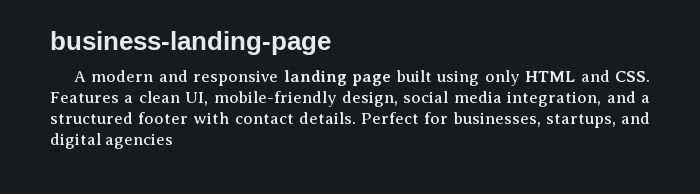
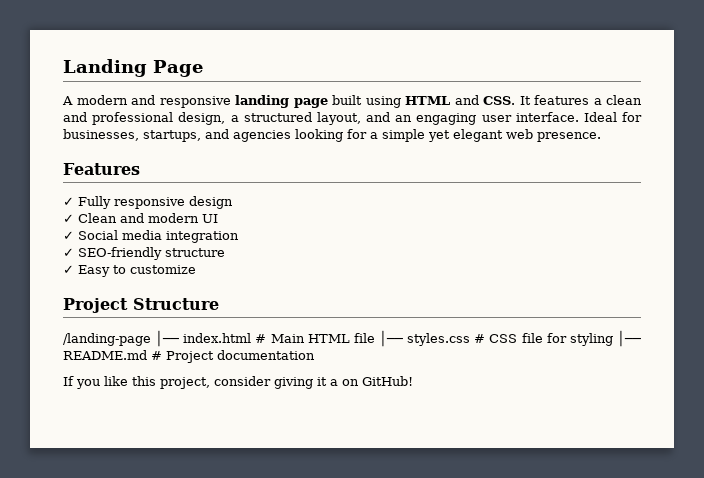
[50,31,331,55] business-landing-page -> [63,59,203,77] Landing Page
[484,70,520,86] only -> (401, 102) none
[50,91,650,107] [50,112,650,128] [50,133,174,149] Features a clean UI, mobile-friendly design, social media integration, and a structured footer with contact details. Perfect for businesses, startups, and digital agencies -> [519,95,642,105] [63,112,642,125] [63,129,601,142] [63,163,140,175] [63,196,233,209] [63,213,218,223] [63,230,239,243] [63,247,225,260] [63,265,196,277] [63,298,219,313] [63,330,642,347] [63,350,315,363] [63,376,413,389] It features a clean and professional design, a structured layout, and an engaging user interface. Ideal for businesses, startups, and agencies looking for a simple yet elegant web presence. // Features // ✓ Fully responsive design // ✓ Clean and modern UI // ✓ Social media integration // ✓ SEO-friendly structure // ✓ Easy to customize // Project Structure // /landing-page │── index.html # Main HTML file │── styles.css # CSS file for styling │── README.md # Project documentation // If you like this project, consider giving it a on GitHub!

